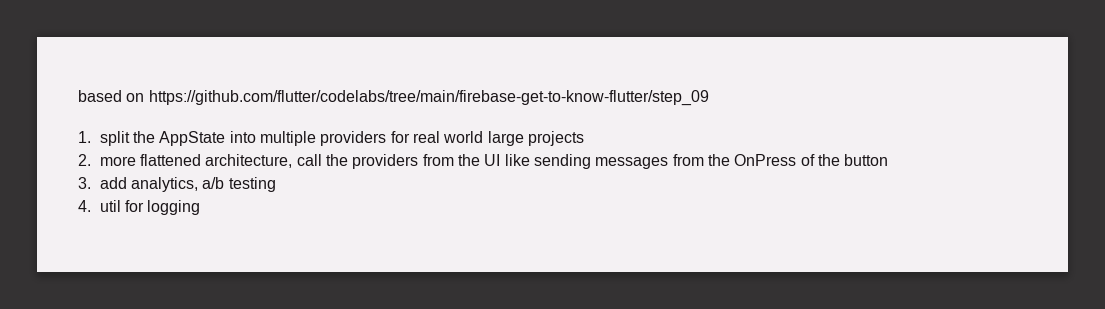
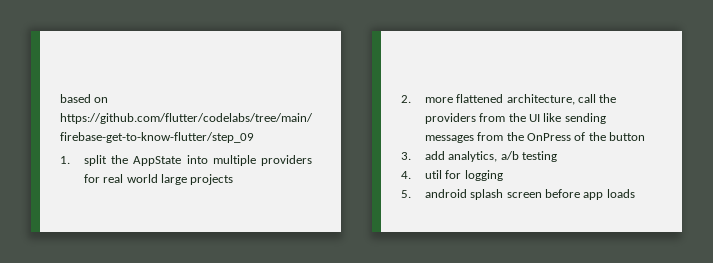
(201, 207) none -> [401,189,635,200] // 5. android splash screen before app loads

